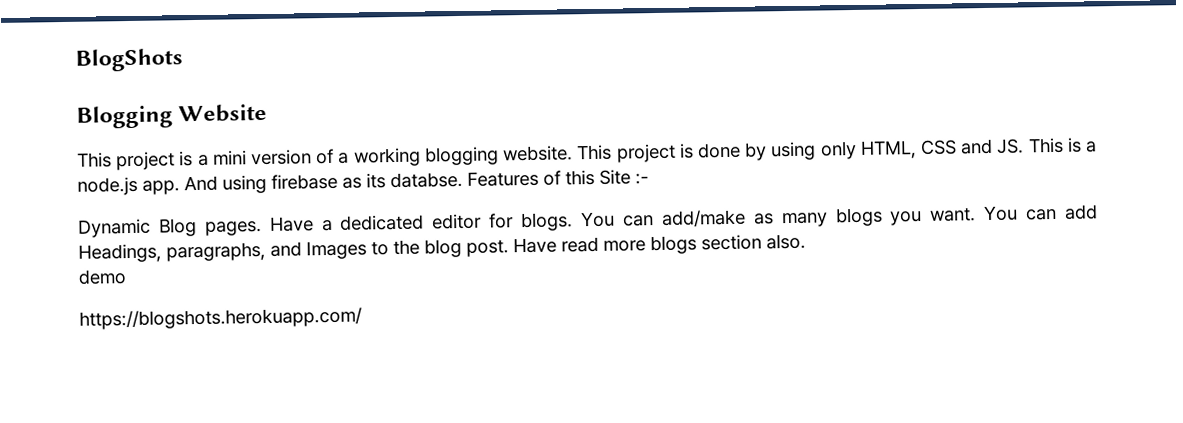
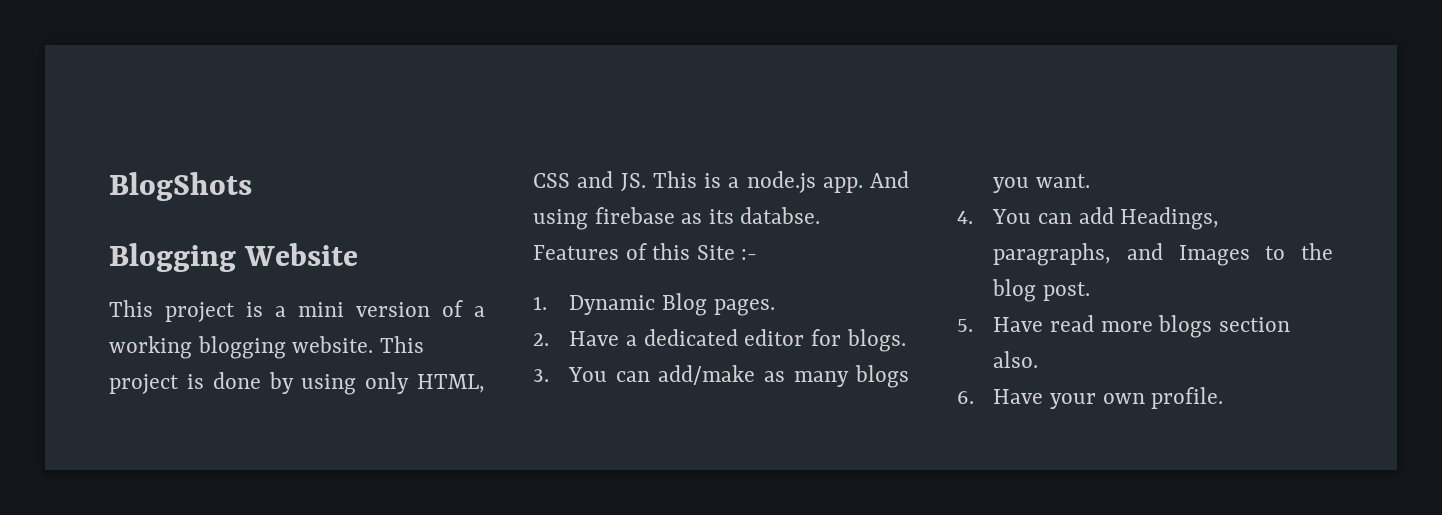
(649, 179) none -> [533,296,547,310] 1.
(262, 228) none -> [533,333,549,346] // 2.
(574, 222) none -> [533,369,549,382] // 3.
(977, 214) none -> [957,211,973,224] // 4.
(509, 248) none -> [957,319,973,332] // 5.
[78,269,127,285] [79,307,362,330] demo // https://blogshots.herokuapp.com/ -> [957,387,1224,409] 6. Have your own profile.

